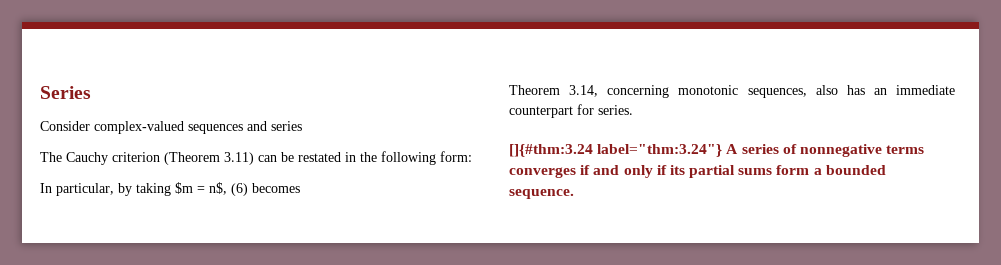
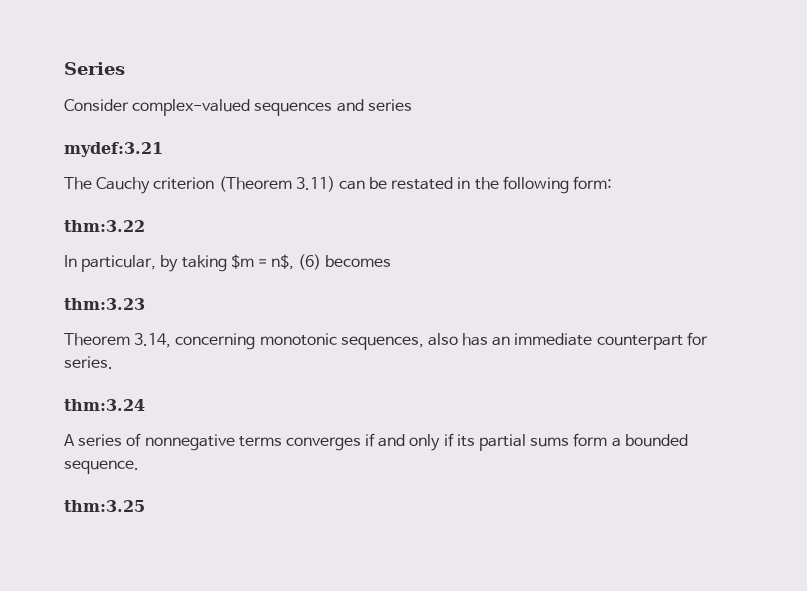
(302, 126) none -> [64,142,163,157] // mydef:3.21
(472, 156) none -> [64,220,145,232] // thm:3.22
(300, 188) none -> [64,298,145,310] // thm:3.23
[509,144,723,157] []{#thm:3.24 label="thm:3.24"} -> [64,399,145,411] thm:3.24 //
(574, 194) none -> [64,500,145,512] // thm:3.25

